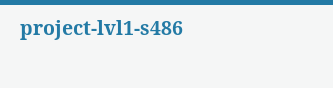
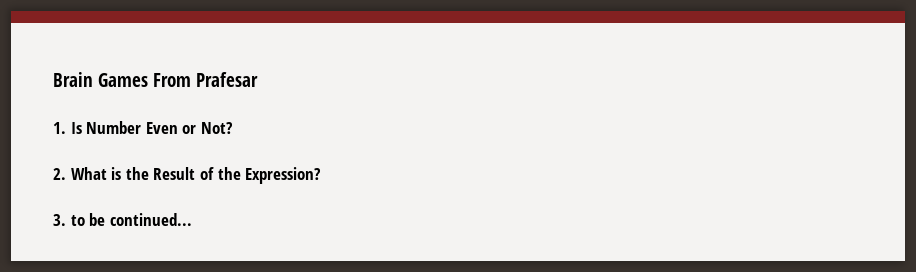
[20,20,183,40] project-lvl1-s486 -> [53,72,258,87] [53,121,233,134] [53,167,322,184] [53,213,192,226] Brain Games From Prafesar // 1. Is Number Even or Not? // 2. What is the Result of the Expression? // 3. to be continued...

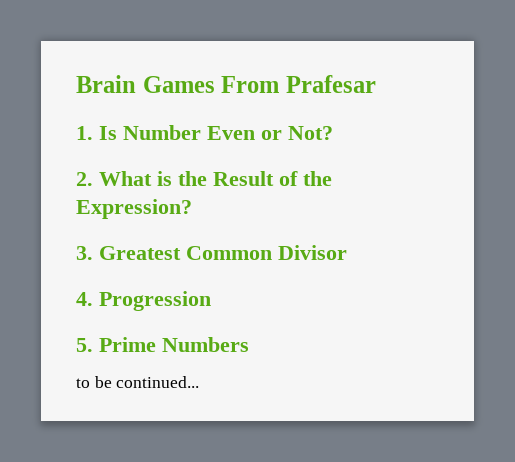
(66, 220) none -> [99,245,347,260] [76,291,211,311] [76,337,249,352] Greatest Common Divisor // 4. Progression // 5. Prime Numbers //

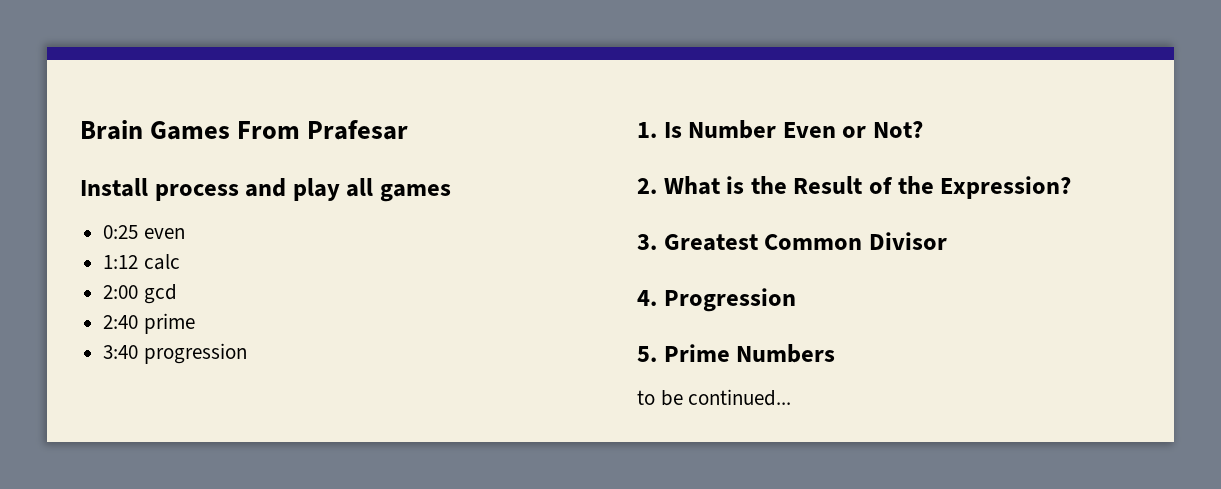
(376, 84) none -> [80,178,452,202] [103,225,185,239] [103,254,180,270] [103,284,177,304] [103,313,195,334] [103,343,247,364] // Install process and play all games // 0:25 even // 1:12 calc // 2:00 gcd // 2:40 prime // 3:40 progression

